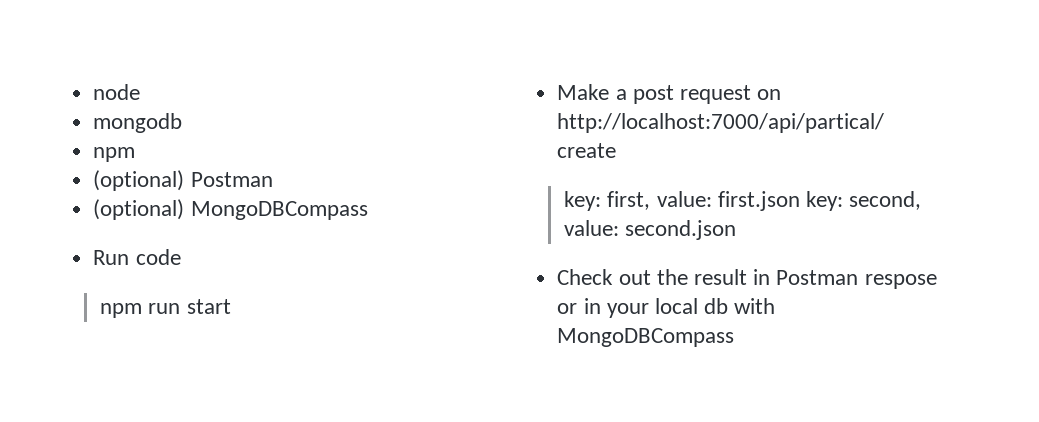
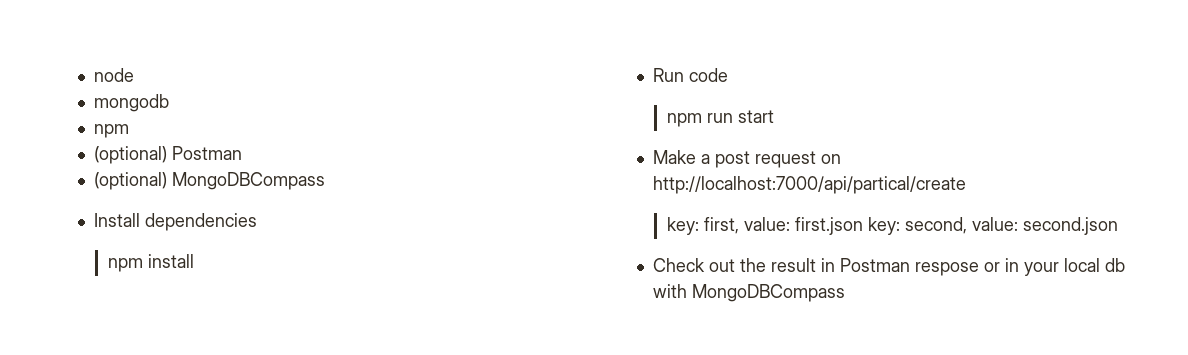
(368, 210) none -> [93,213,257,231] [107,254,194,272] // Install dependencies // npm install

